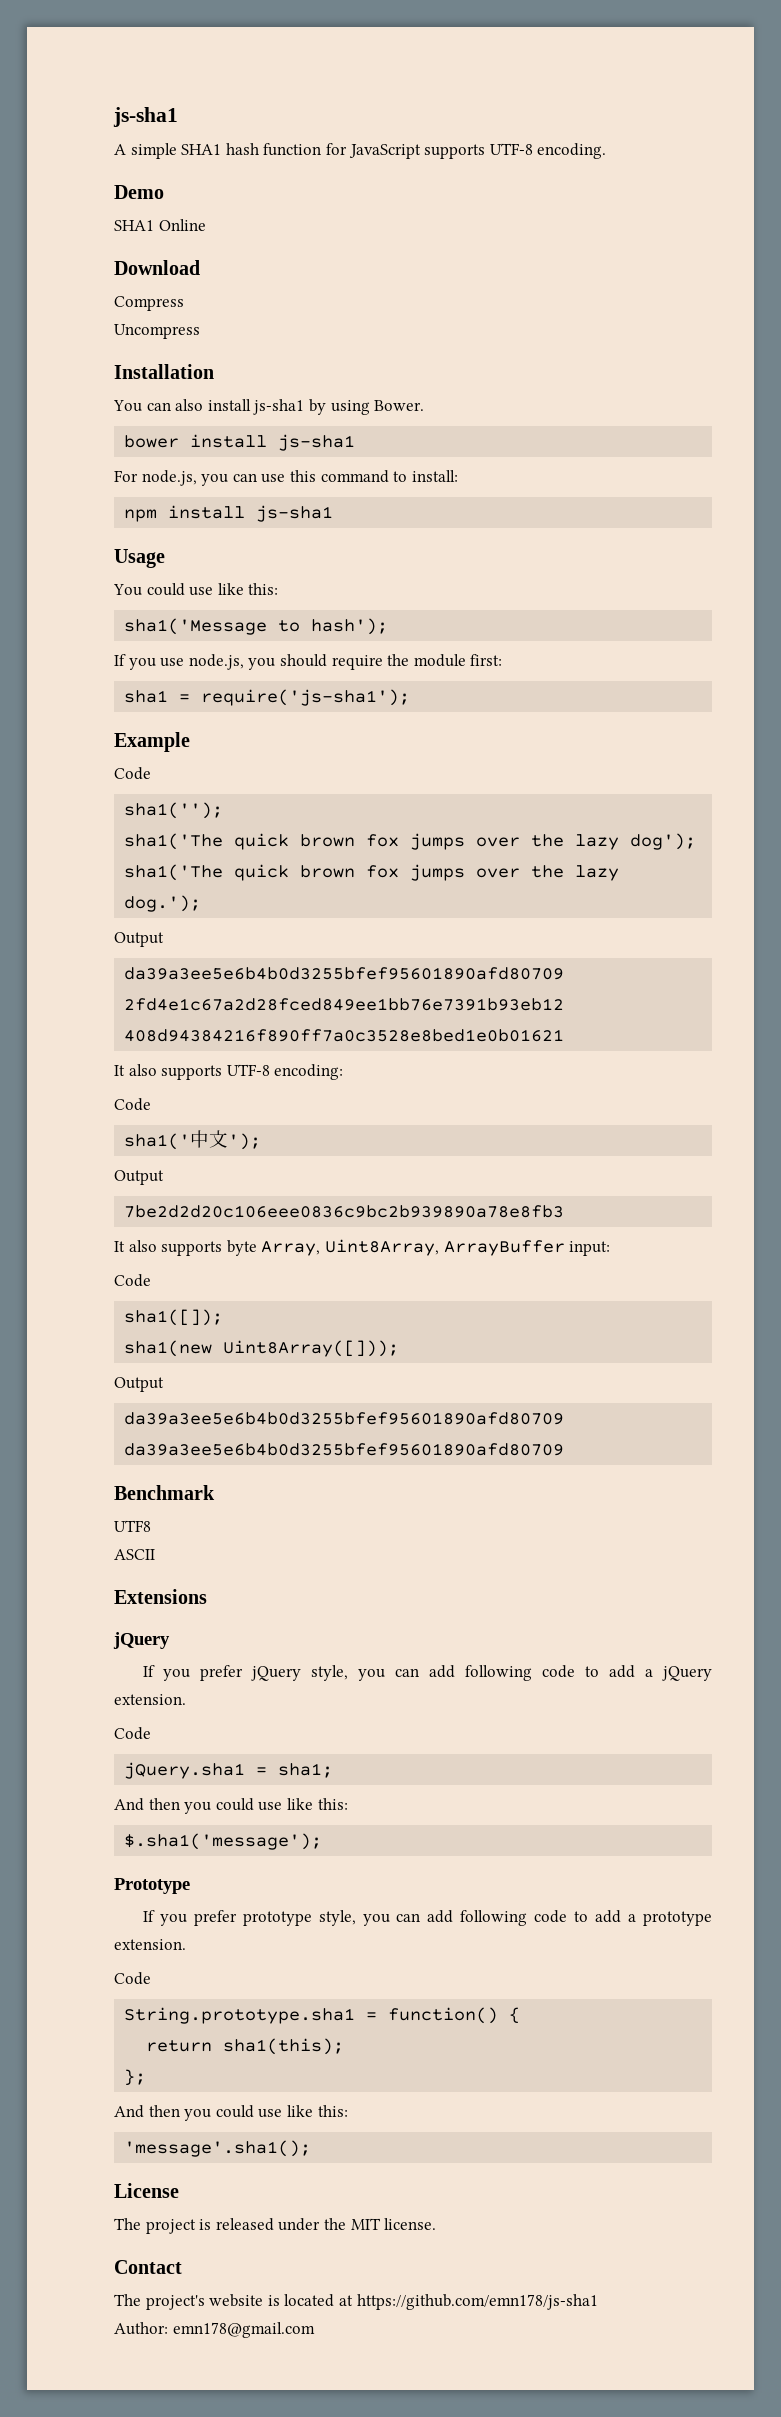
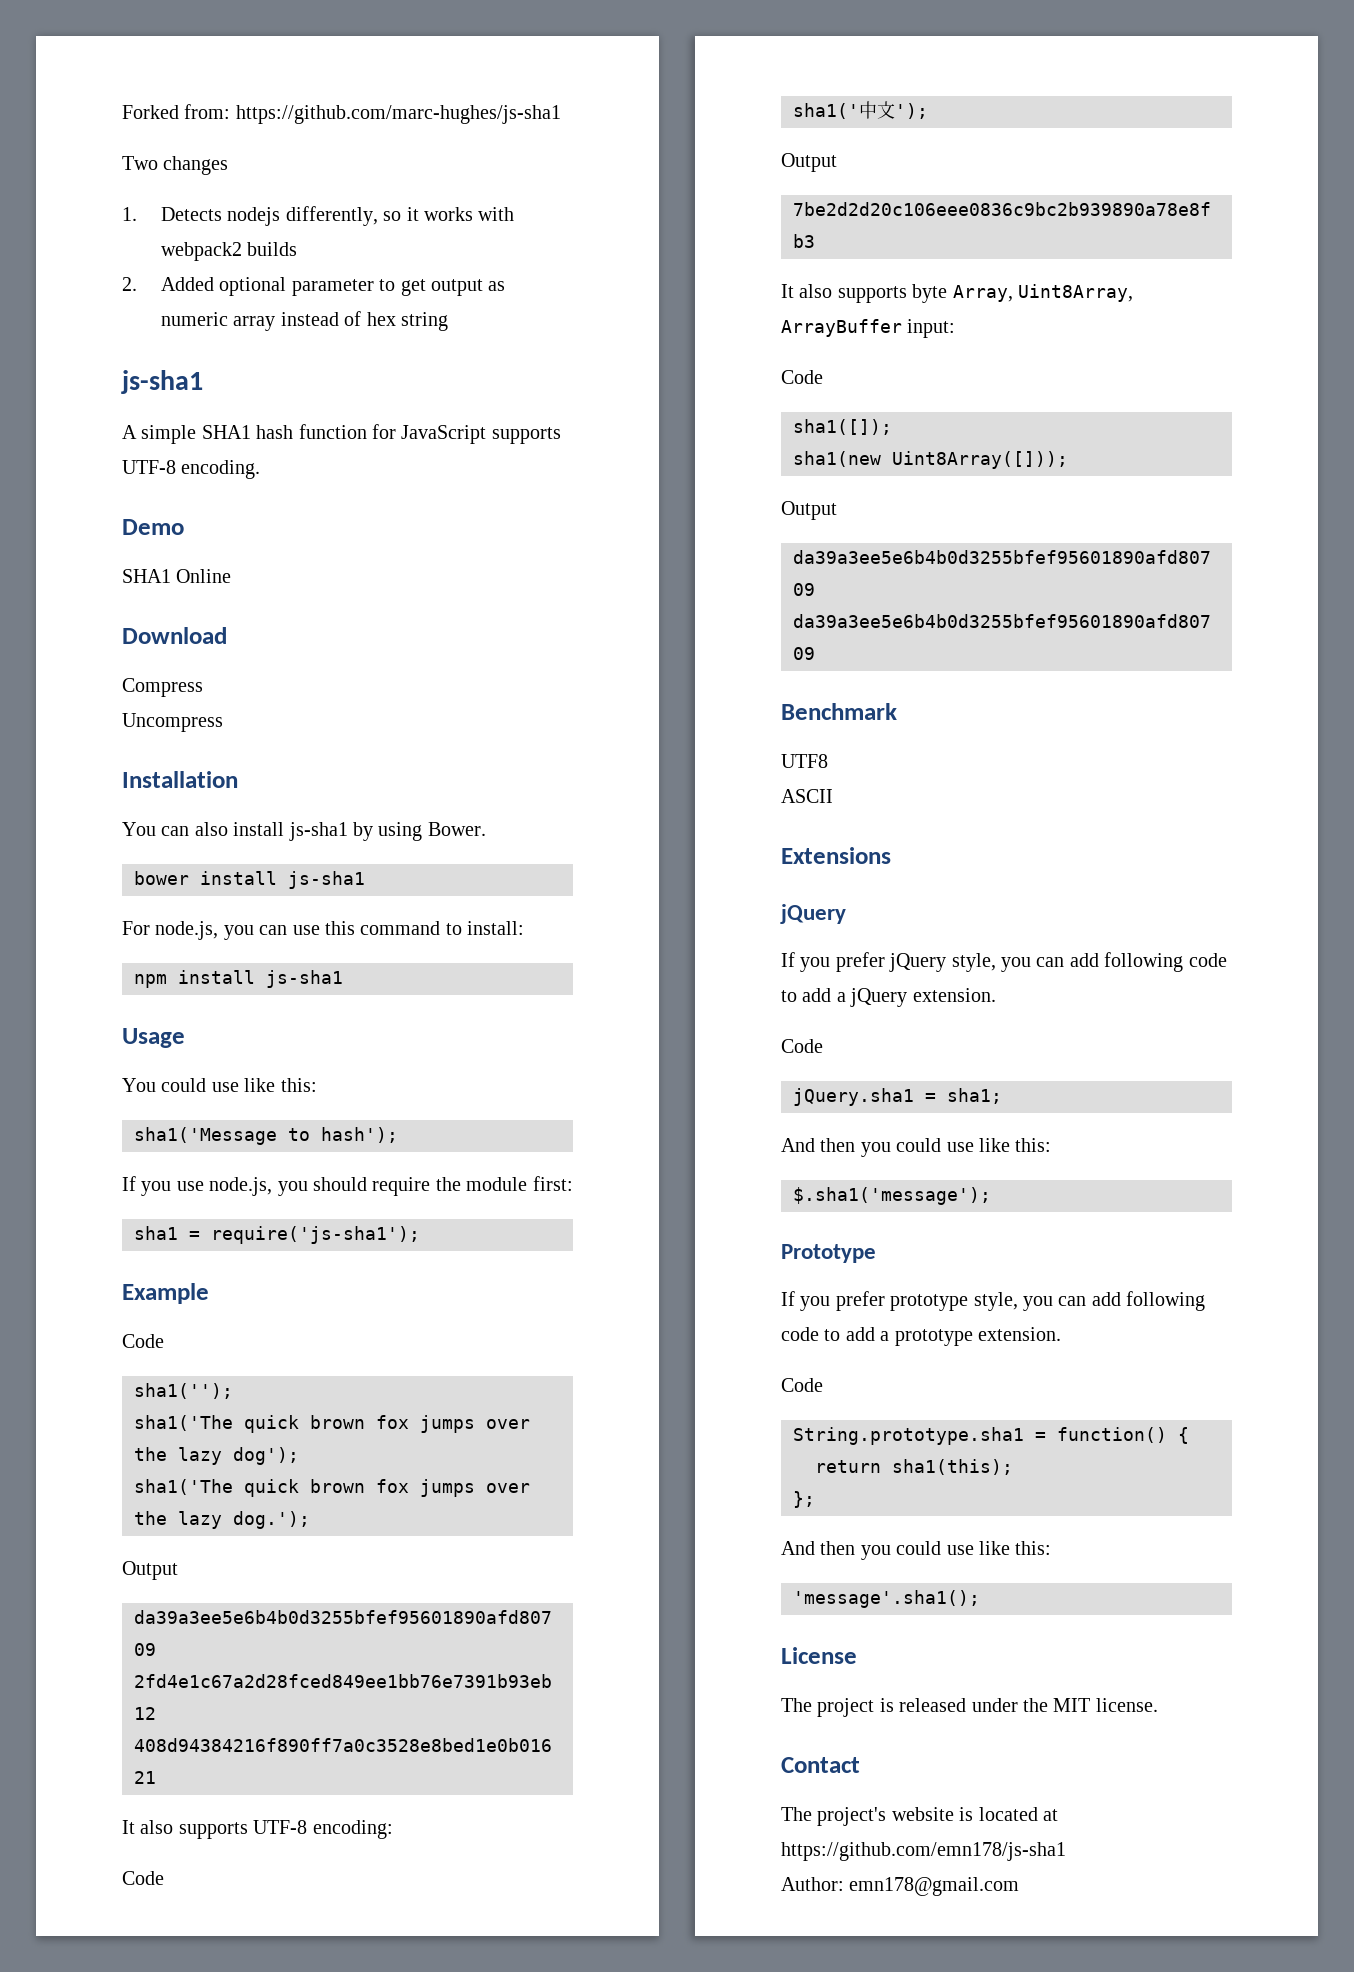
(113, 117) none -> [122,104,561,124] [122,156,229,175] [122,206,515,226] [161,242,298,261] [122,277,506,296] [161,311,449,331] Forked from: https://github.com/marc-hughes/js-sha1 // Two changes // 1. Detects nodejs differently, so it works with webpack2 builds // 2. Added optional parameter to get output as numeric array instead of hex string //

